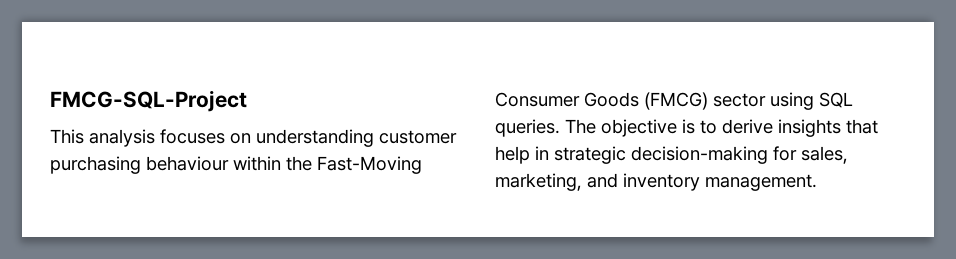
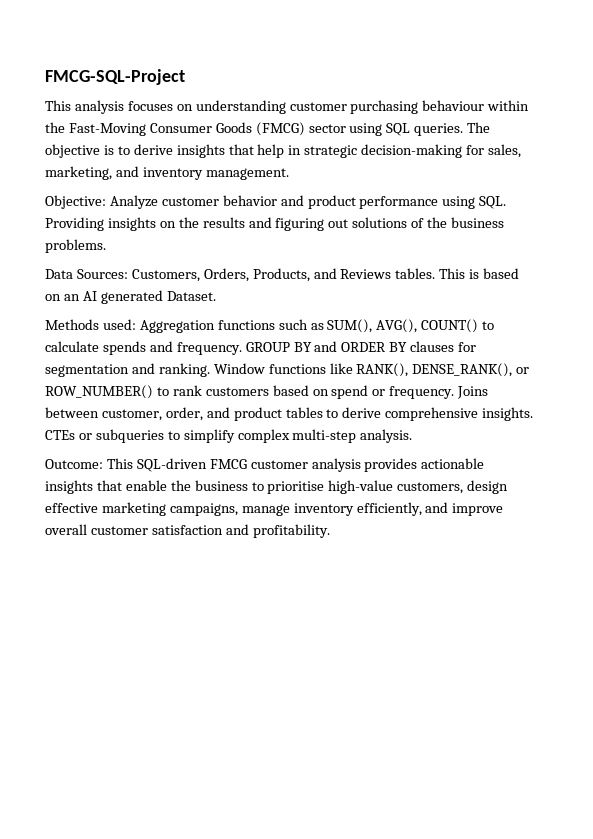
(817, 182) none -> [45,195,507,209] [45,217,505,231] [45,239,106,253] [45,268,520,282] [45,290,216,304] [45,319,495,333] [45,341,477,355] [45,363,530,377] [45,385,489,399] [45,407,534,421] [45,429,413,443] [45,458,485,472] [45,480,509,494] [45,502,504,516] [45,524,330,538] // Objective: Analyze customer behavior and product performance using SQL. Providing insights on the results and figuring out solutions of the business problems. // Data Sources: Customers, Orders, Products, and Reviews tables. This is based on an AI generated Dataset. // Methods used: Aggregation functions such as SUM(), AVG(), COUNT() to calculate spends and frequency. GROUP BY and ORDER BY clauses for segmentation and ranking. Window functions like RANK(), DENSE_RANK(), or ROW_NUMBER() to rank customers based on spend or frequency. Joins between customer, order, and product tables to derive comprehensive insights. CTEs or subqueries to simplify complex multi-step analysis. // Outcome: This SQL-driven FMCG customer analysis provides actionable insights that enable the business to prioritise high-value customers, design effective marketing campaigns, manage inventory efficiently, and improve overall customer satisfaction and profitability.

